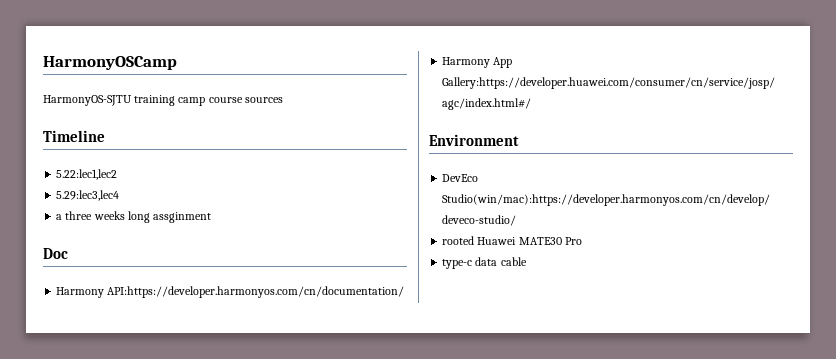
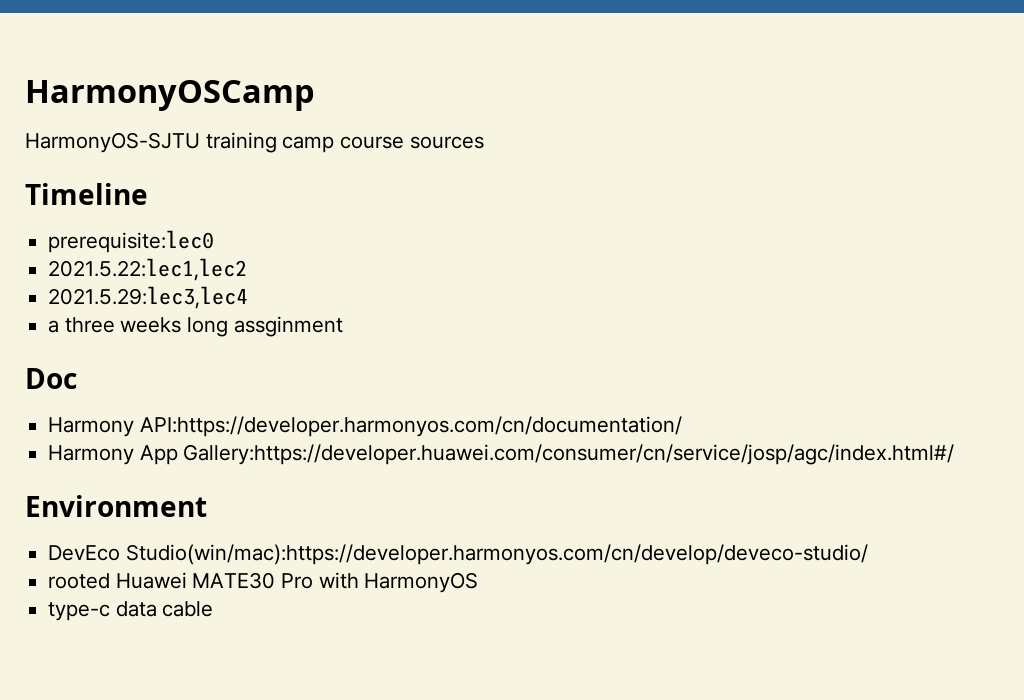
[56,169,118,180] [56,190,120,201] 5.22:lec1,lec2 // 5.29:lec3,lec4 -> [48,230,215,253] [48,258,248,281] [48,286,249,309] prerequisite:lec0 // 2021.5.22:lec1,lec2 // 2021.5.29:lec3,lec4
(582, 241) none -> [318,572,479,593] with HarmonyOS

